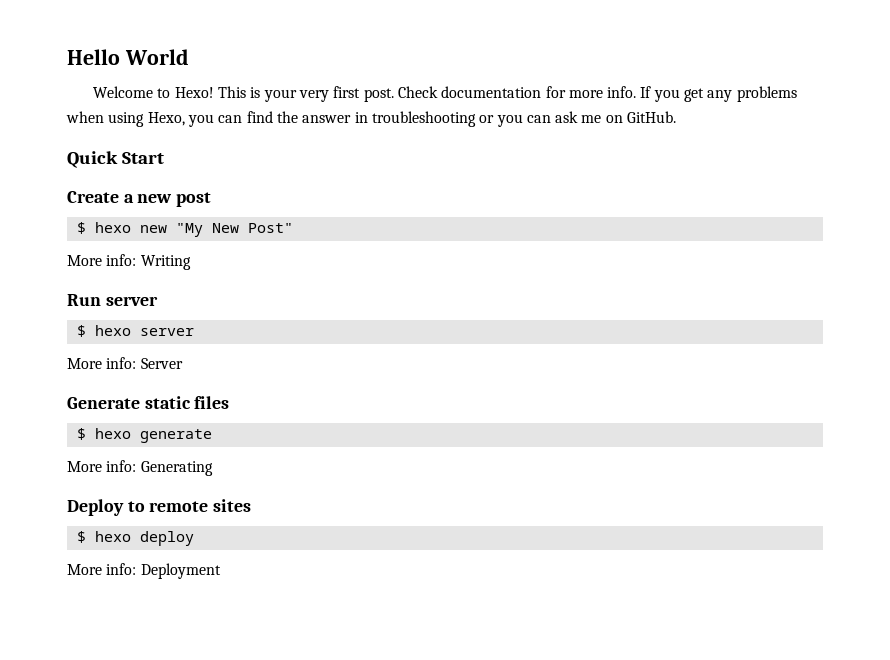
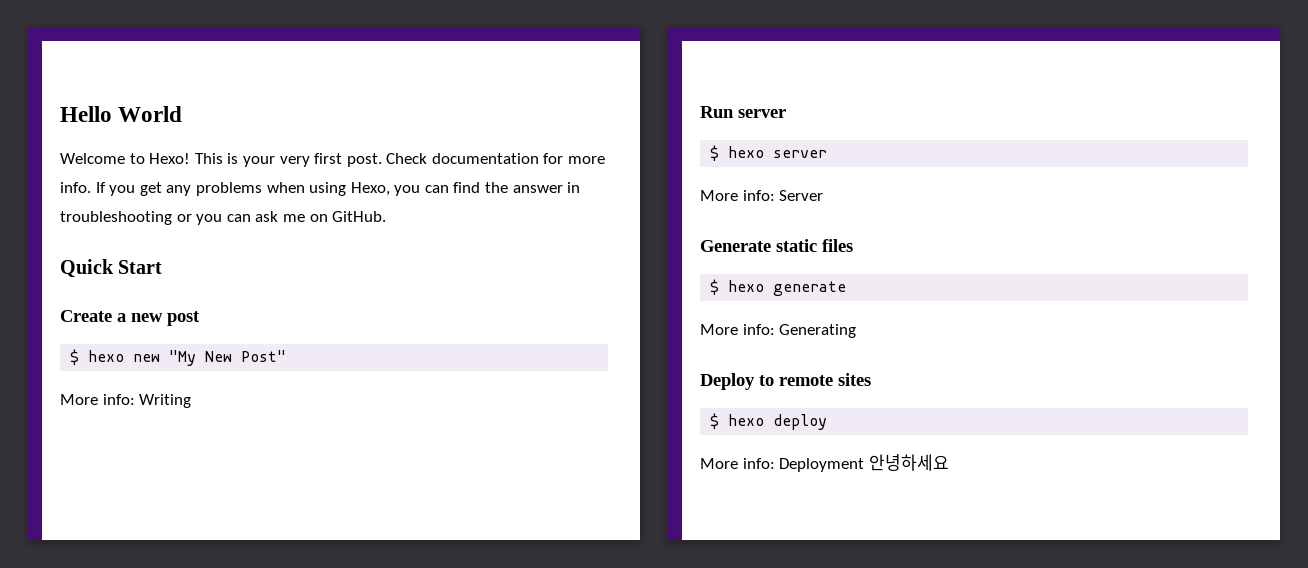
(221, 571) none -> [868,454,949,471] 안녕하세요

